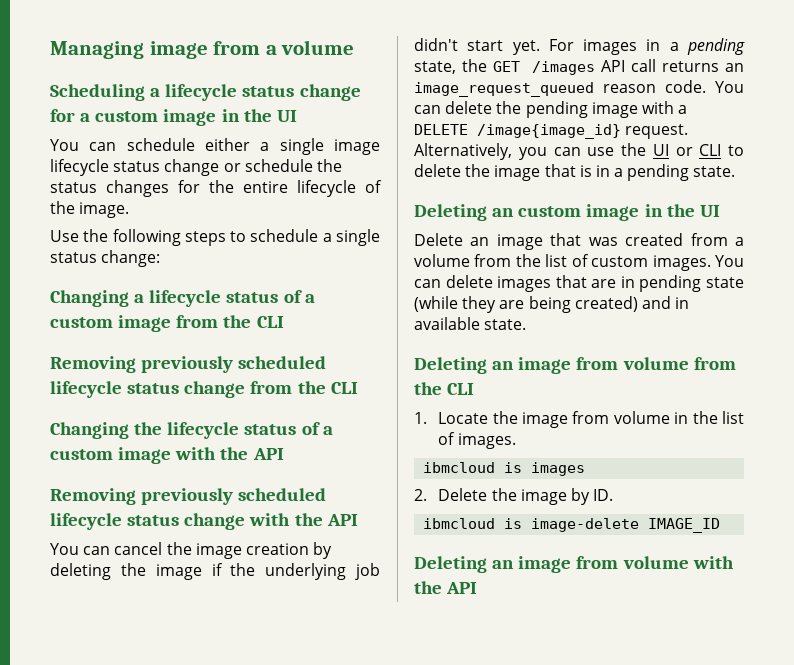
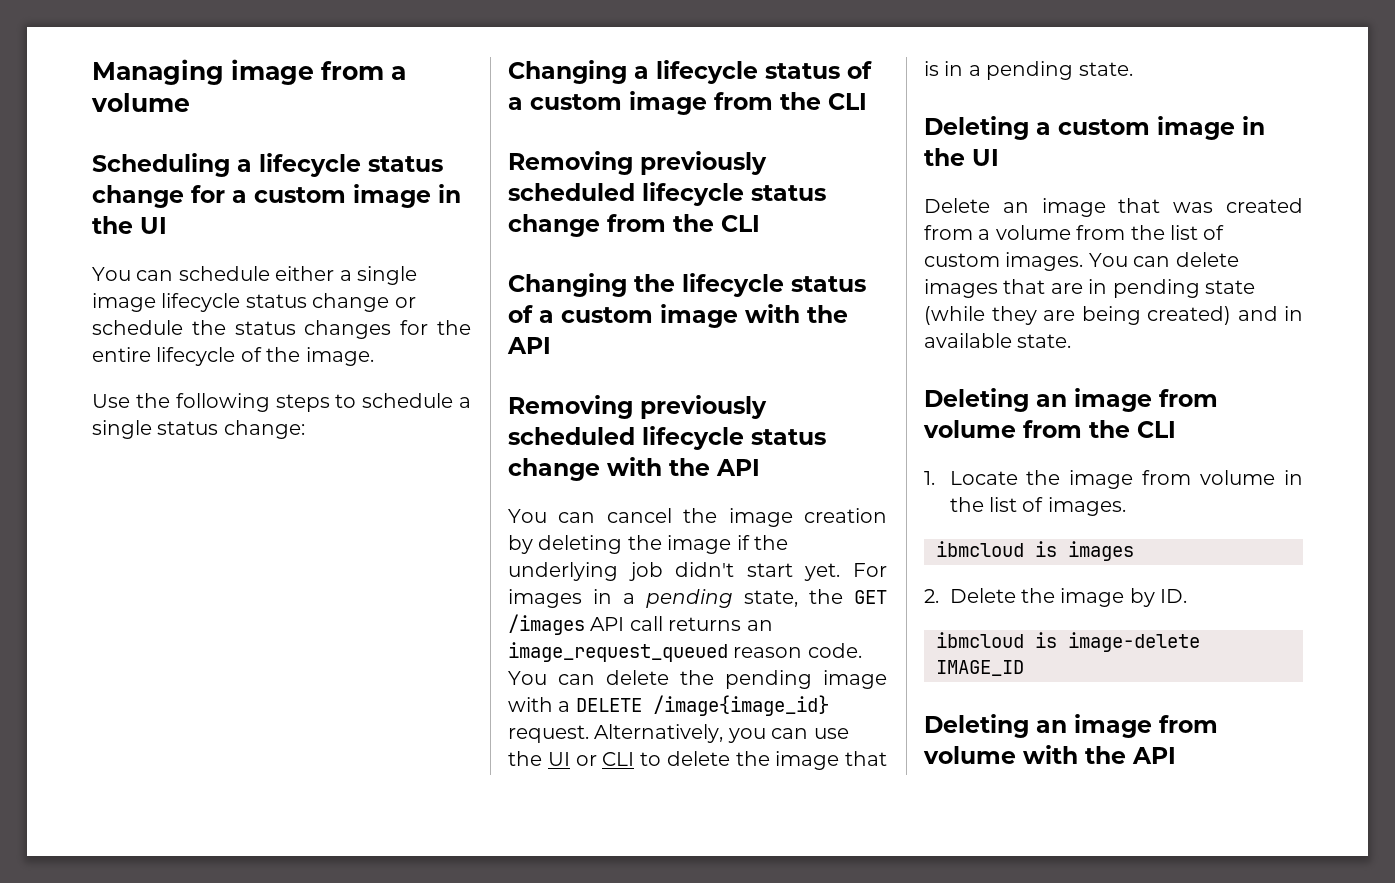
[492,208,515,217] an -> [1036,122,1051,135] a

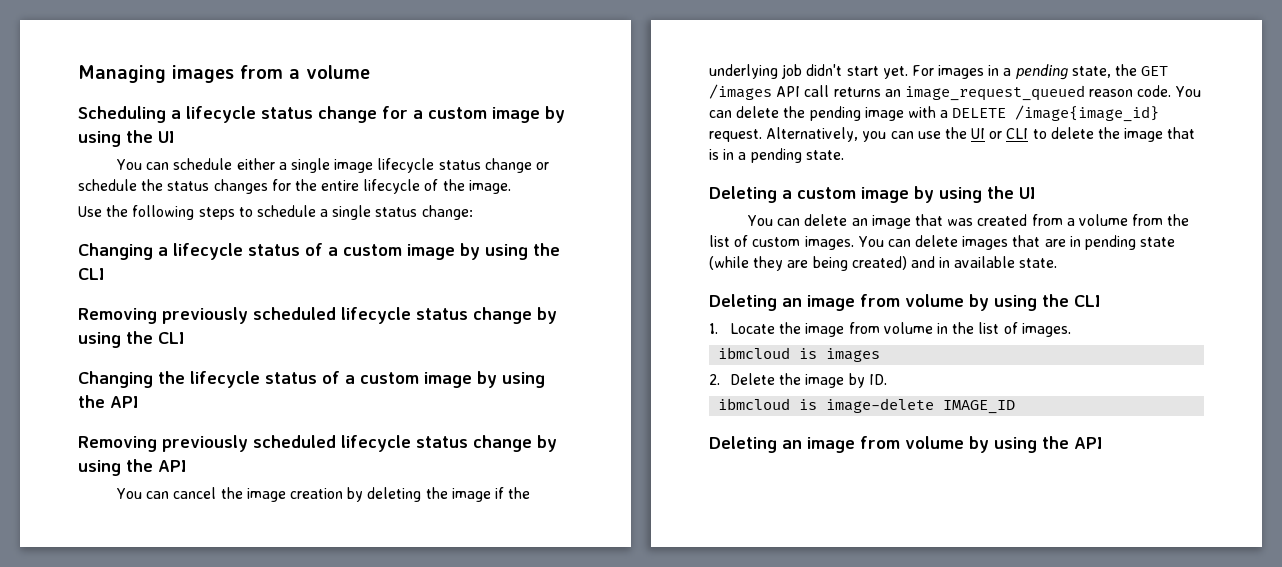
[231,59,314,85] image -> [172,65,234,83] images
[438,184,461,203] in -> [545,106,565,123] [78,131,121,147] by using
[714,92,773,110] from -> [460,243,528,260] by using
[607,214,666,232] from -> [537,307,557,324] [78,332,121,348] by using
[745,304,800,323] with -> [477,371,545,388] by using
[607,457,662,476] with -> [537,435,557,452] [78,460,121,476] by using
[1242,116,1265,135] [924,148,999,166] [924,198,990,213] in the UI // Delete -> [914,186,1035,203] [747,214,848,226] by using the UI // You can delete
[1023,420,1082,438] from -> [969,294,1037,311] by using
[1023,745,1078,764] with -> [969,436,1037,453] by using

